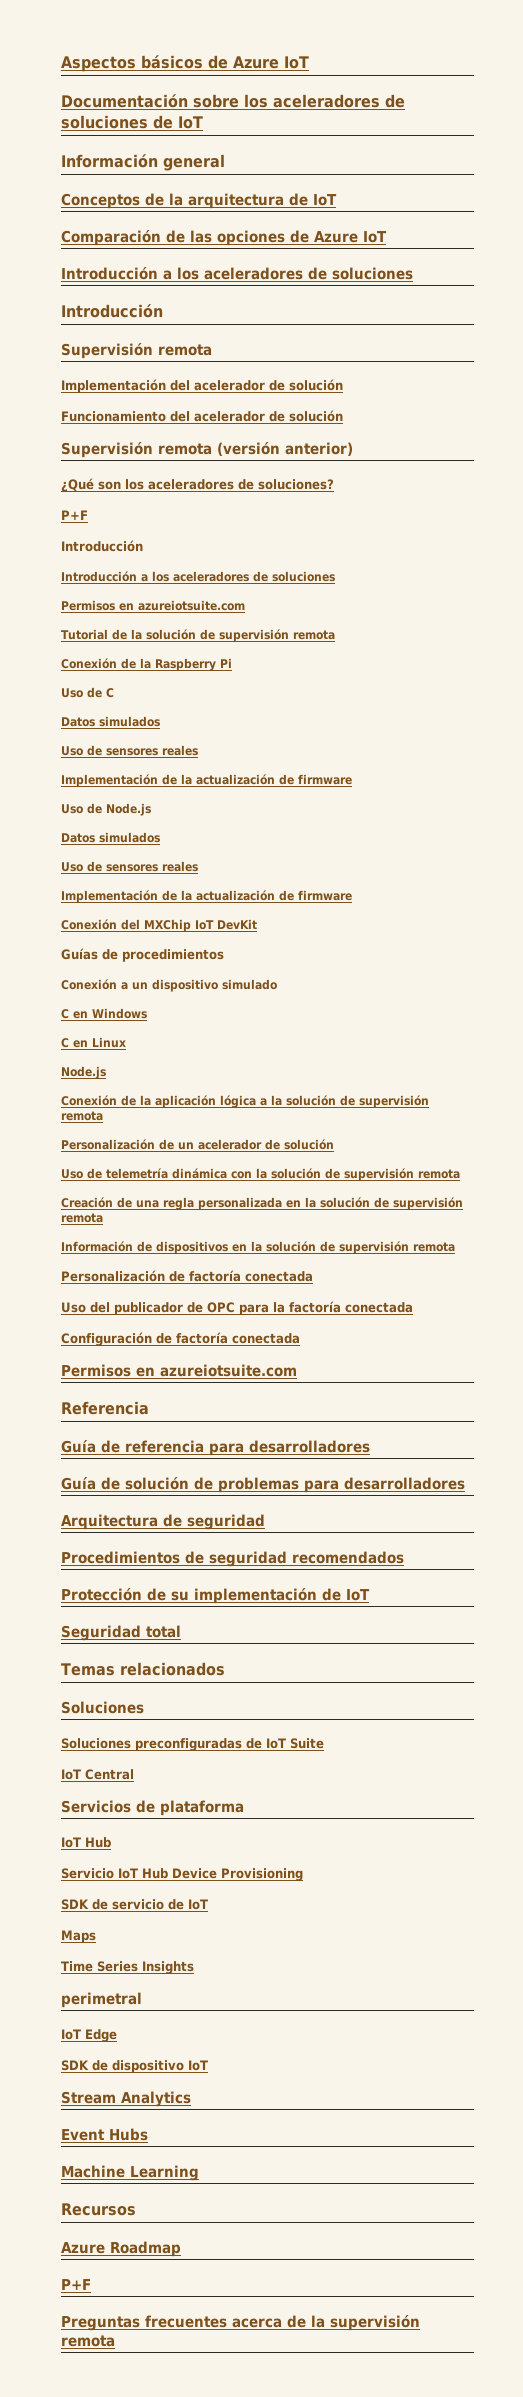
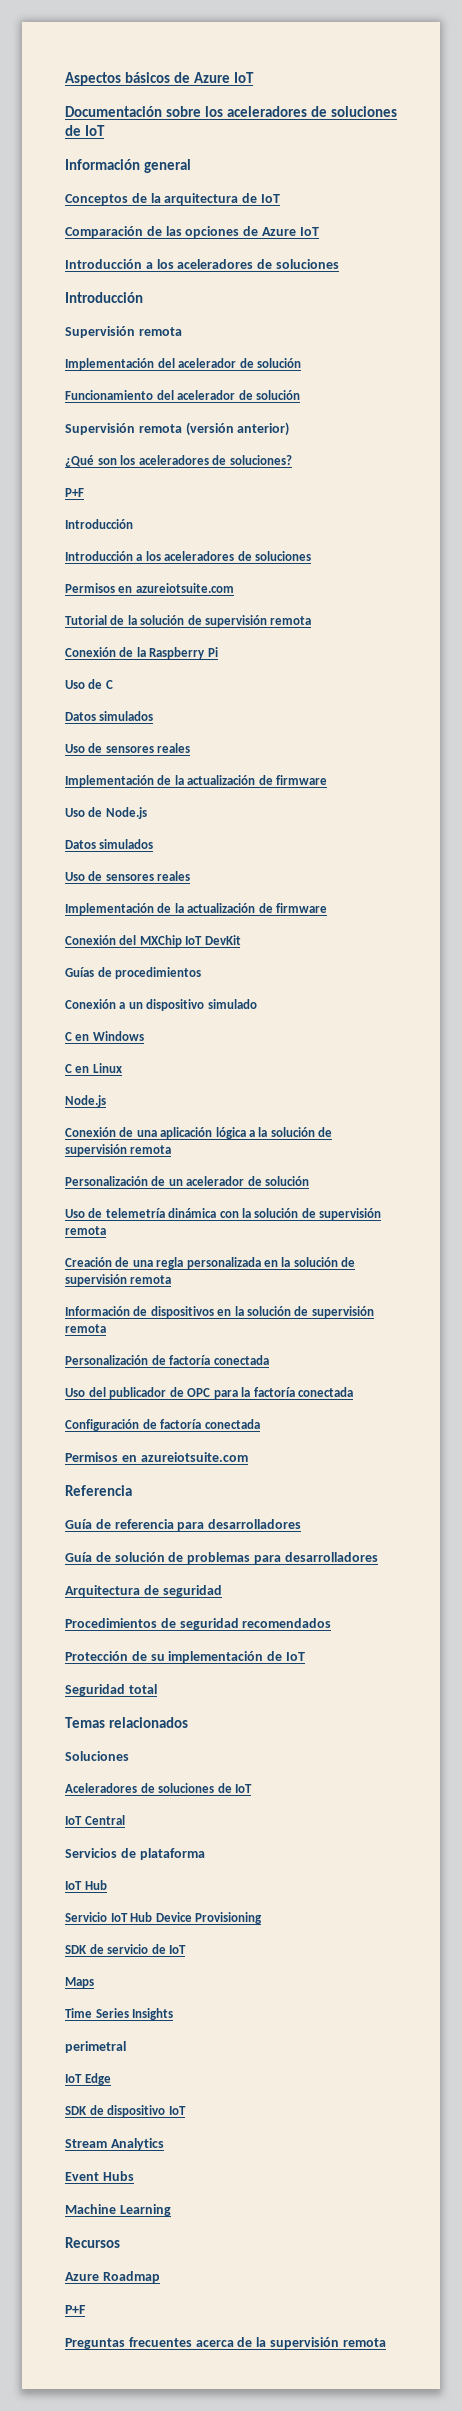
[140,1095,151,1106] la -> [136,1130,157,1137] una
[61,1738,324,1751] Soluciones preconfiguradas de IoT Suite -> [65,1783,253,1793] Aceleradores de soluciones de IoT

